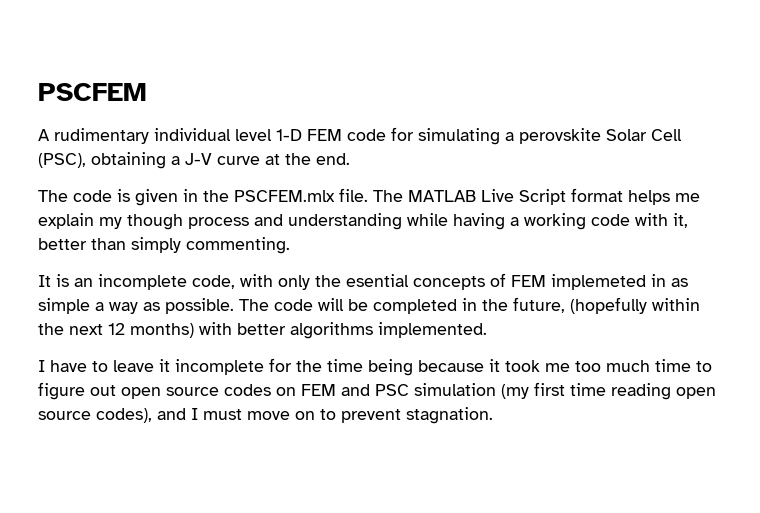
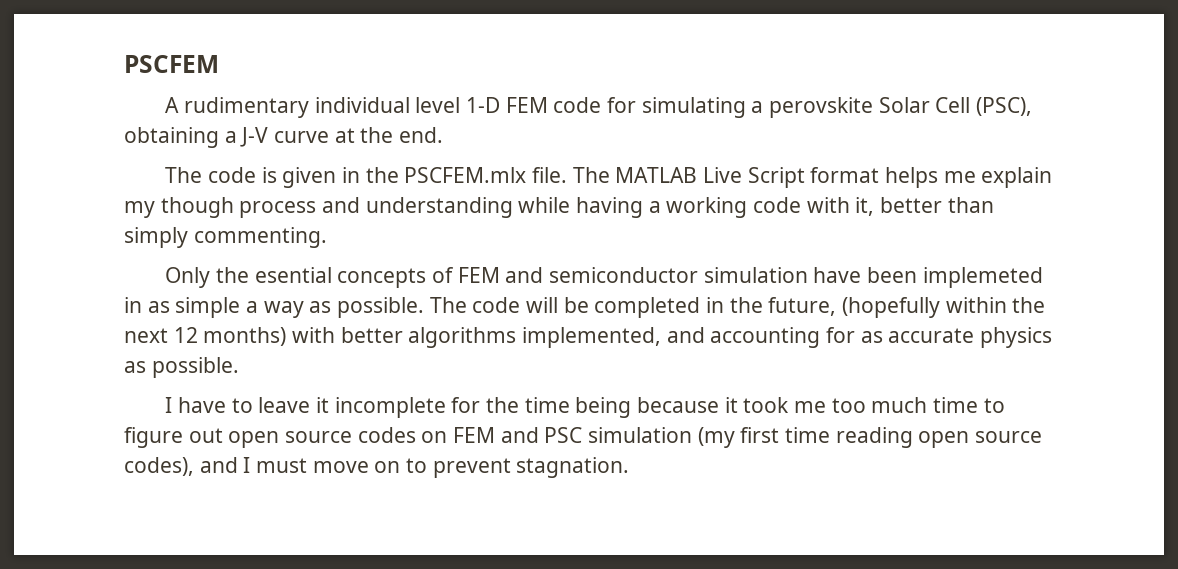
[38,274,310,290] It is an incomplete code, with only -> [165,267,211,288] Only
(546, 281) none -> [505,267,917,283] and semiconductor simulation have been
[378,322,487,338] implemented. -> [522,327,1053,348] [124,357,239,378] implemented, and accounting for as accurate physics as possible.

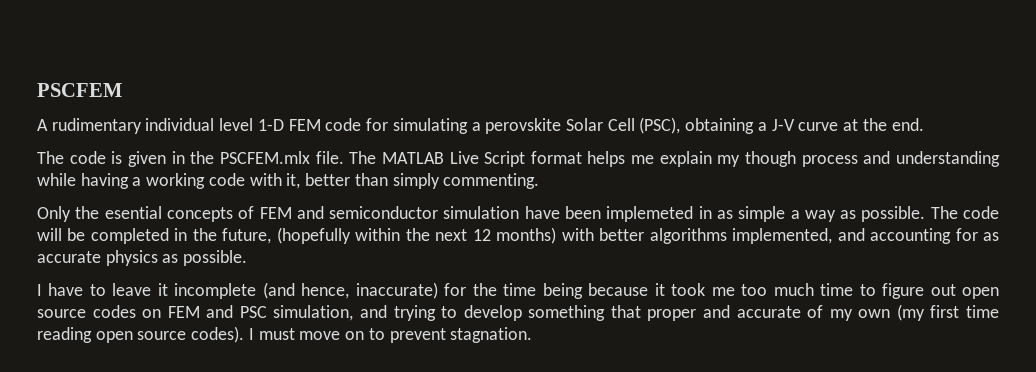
(446, 407) none -> [262,282,438,299] (and hence, inaccurate)
[588,427,693,443] simulation -> [273,305,891,321] simulation, and trying to develop something that proper and accurate of my own
[124,457,238,476] codes), and -> [191,326,245,343] codes).

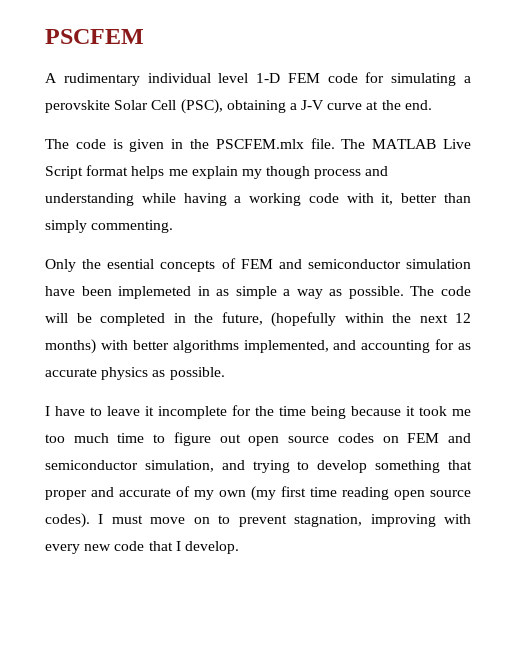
[262,282,438,299] (and hence, inaccurate) -> (227, 412) none
[239,306,267,318] PSC -> [45,460,138,470] semiconductor
[450,327,533,343] stagnation. -> [294,514,472,527] [45,541,239,554] stagnation, improving with every new code that I develop.

